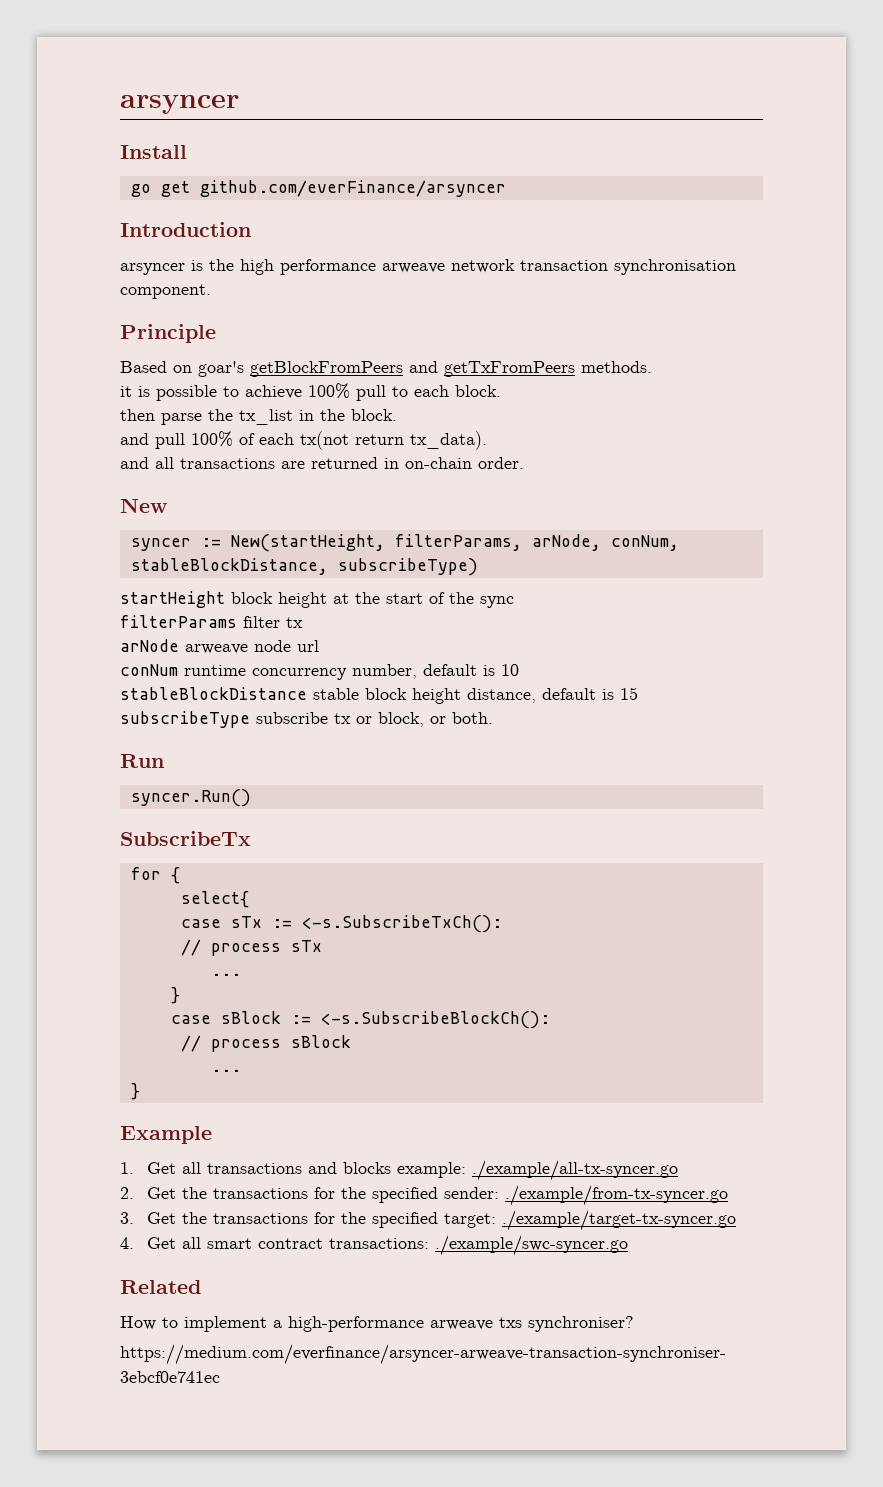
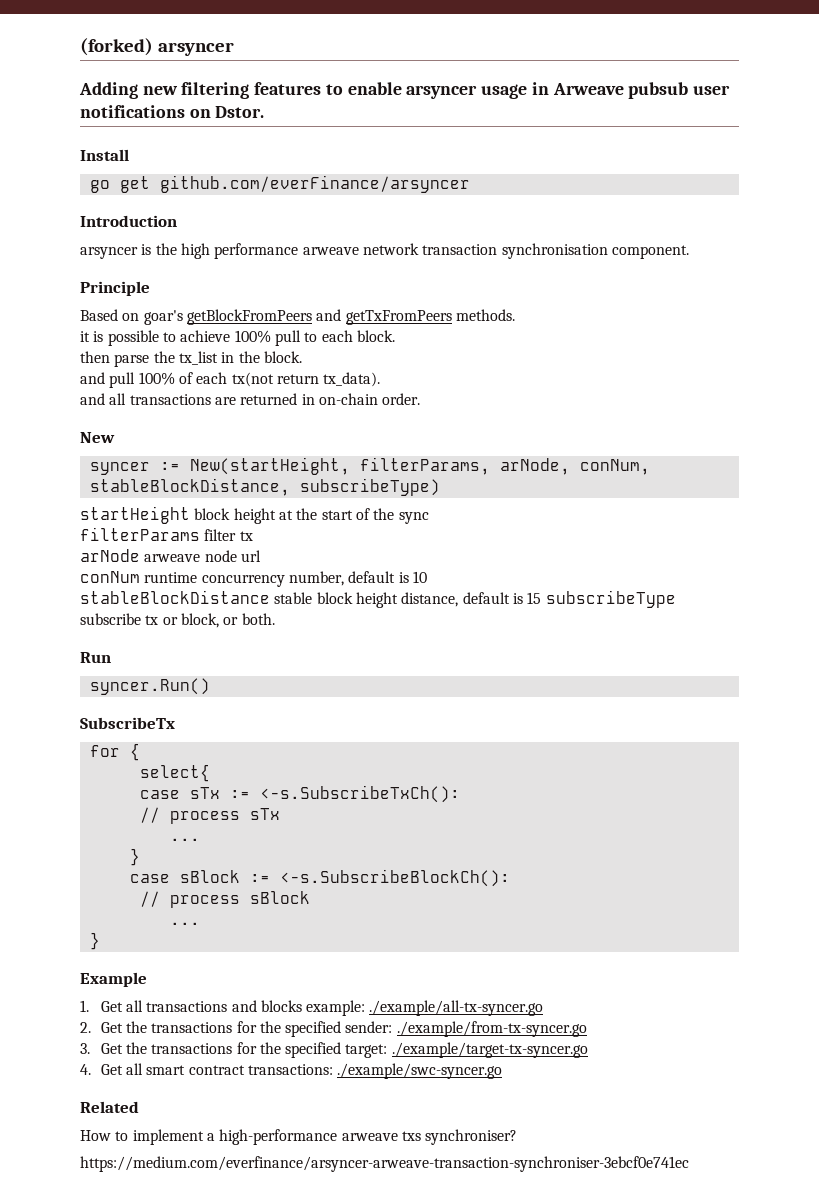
[120,95,239,114] arsyncer -> [80,38,234,56] [79,82,730,99] [80,105,265,118] (forked) arsyncer // Adding new filtering features to enable arsyncer usage in Arweave pubsub user notifications on Dstor.

